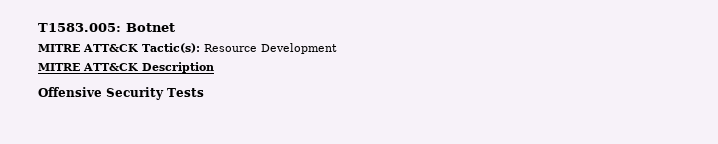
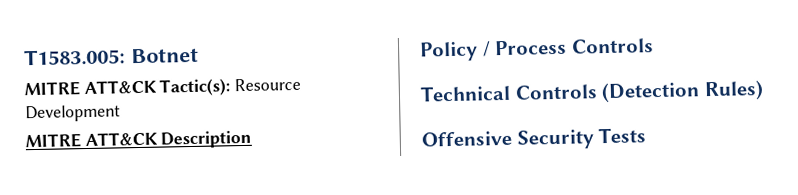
(214, 67) none -> [419,38,654,62] [420,80,764,104] // Policy / Process Controls // Technical Controls (Detection Rules)

